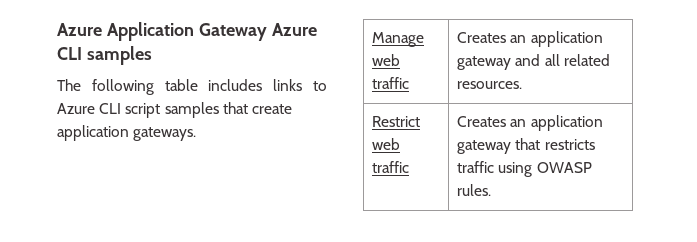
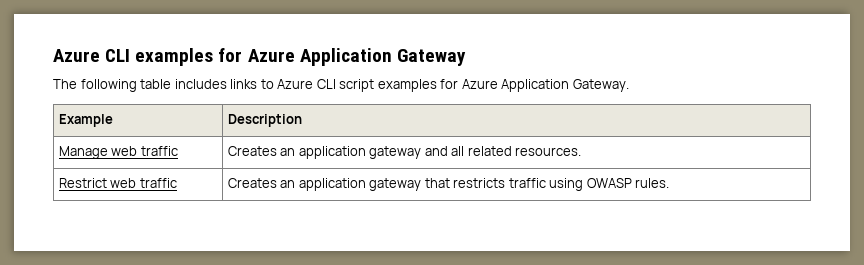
[57,23,102,36] Azure -> [53,48,295,66] Azure CLI examples for Azure
[271,23,317,36] [57,46,152,65] Azure CLI samples -> (466, 57) none
[164,102,292,118] [57,125,197,141] samples that create application gateways. -> [377,79,629,92] [58,114,113,127] [227,114,302,127] examples for Azure Application Gateway. // Example | Description

